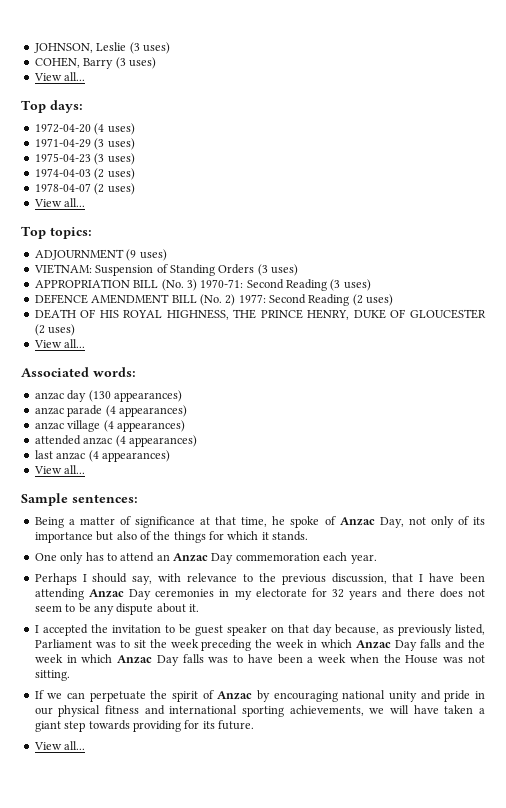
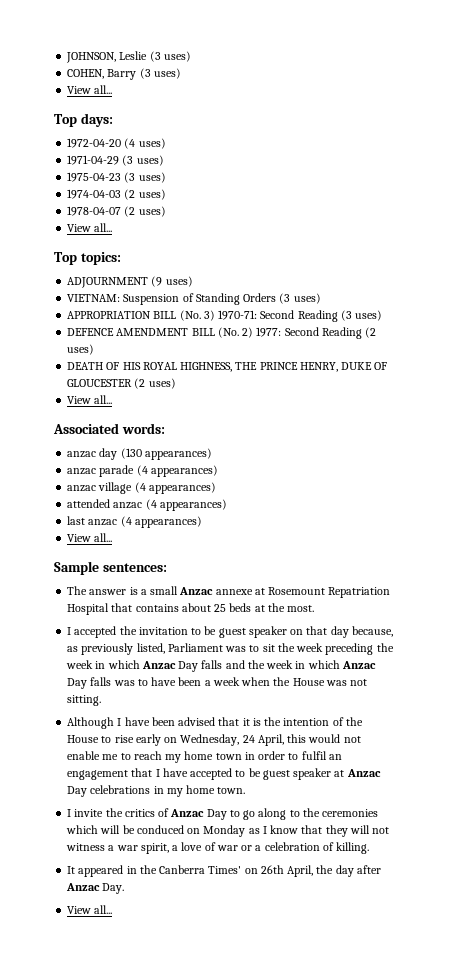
[34,516,485,528] [34,531,309,543] [34,552,377,564] [34,573,486,585] [34,588,485,600] [34,603,199,615] Being a matter of significance at that time, he spoke of Anzac Day, not only of its importance but also of the things for which it stands. // One only has to attend an Anzac Day commemoration each year. // Perhaps I should say, with relevance to the previous discussion, that I have been attending Anzac Day ceremonies in my electorate for 32 years and there does not seem to be any dispute about it. -> [67,586,391,598] [67,603,315,615] The answer is a small Anzac annexe at Rosemount Repatriation Hospital that contains about 25 beds at the most.
[34,690,485,702] [34,705,486,717] [34,720,254,732] If we can perpetuate the spirit of Anzac by encouraging national unity and pride in our physical fitness and international sporting achievements, we will have taken a giant step towards providing for its future. -> [67,717,363,729] [67,734,361,746] [67,751,342,763] [67,768,381,780] [67,785,246,797] [67,808,379,820] [66,825,390,837] [66,842,370,854] [67,865,381,877] [66,883,125,894] Although I have been advised that it is the intention of the House to rise early on Wednesday, 24 April, this would not enable me to reach my home town in order to fulfil an engagement that I have accepted to be guest speaker at Anzac Day celebrations in my home town. // I invite the critics of Anzac Day to go along to the ceremonies which will be conduced on Monday as I know that they will not witness a war spirit, a love of war or a celebration of killing. // It appeared in the Canberra Times' on 26th April, the day after Anzac Day.

